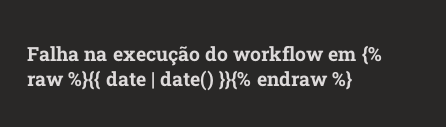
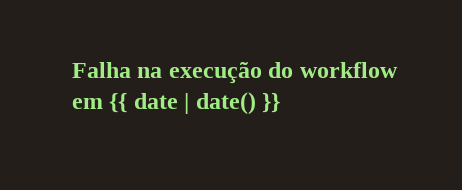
[361,45,382,65] [27,70,352,91] {% raw %}{{ date | date() }}{% endraw %} -> [109,92,281,115] {{ date | date() }}

